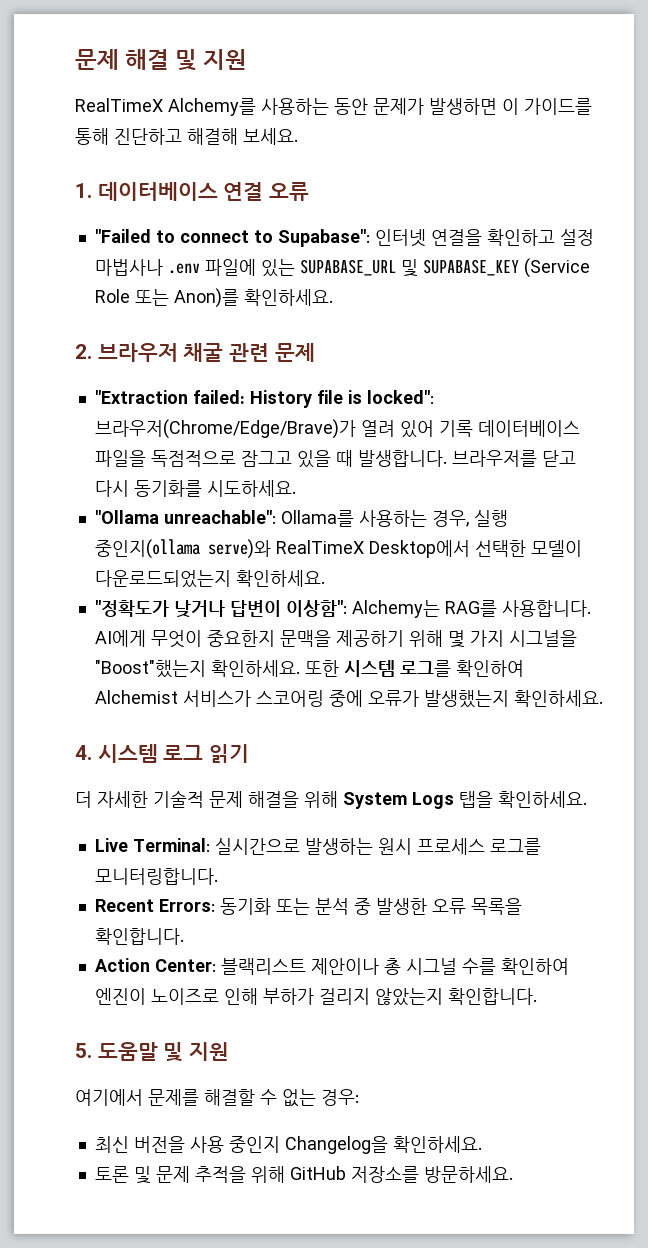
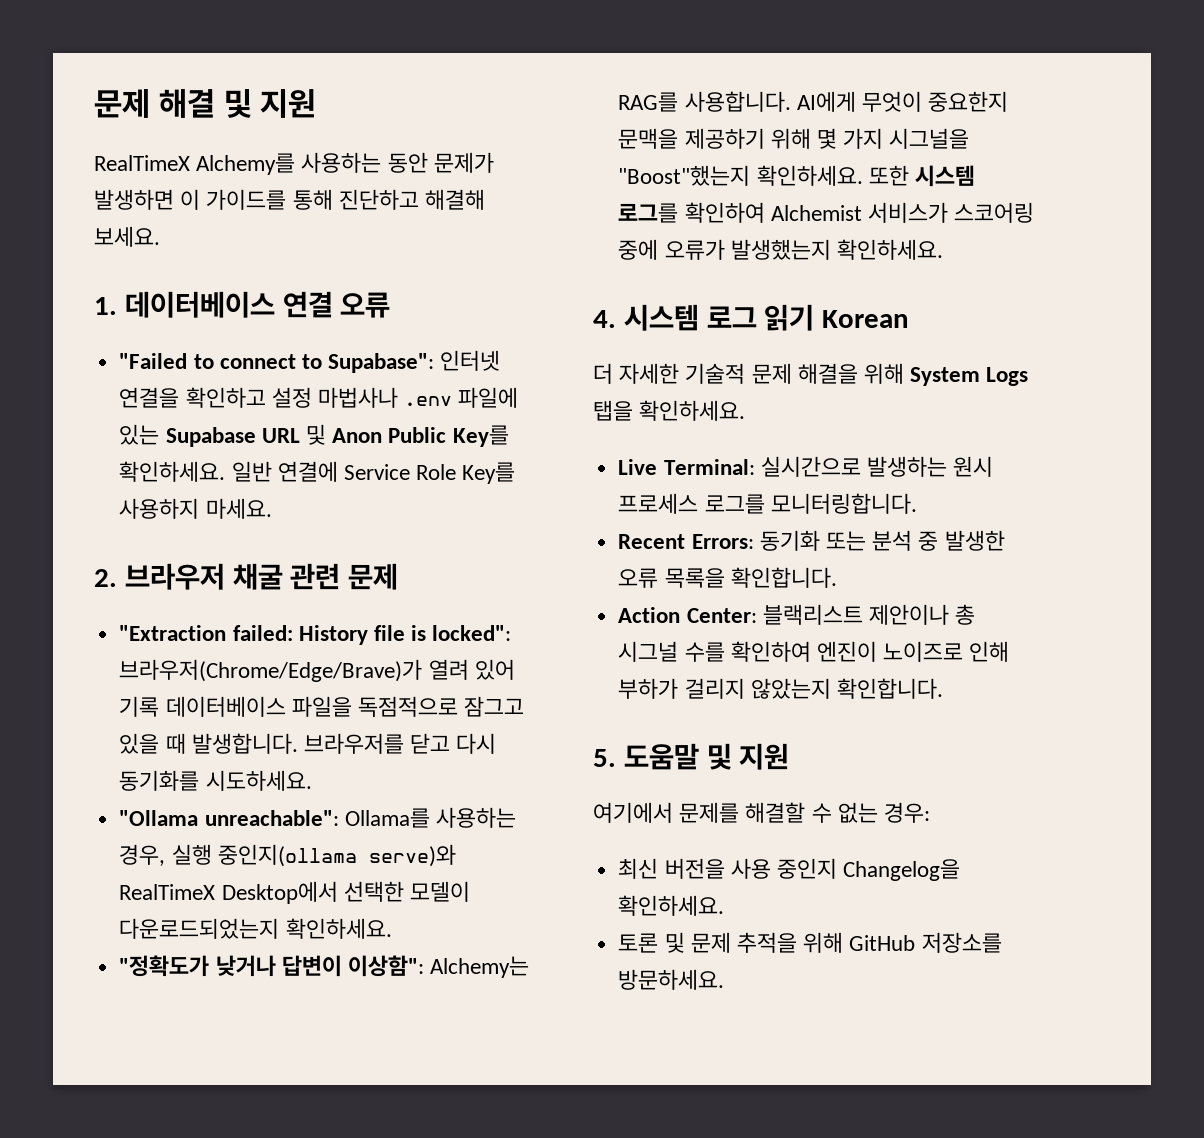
[299,258,590,278] [94,288,333,308] SUPABASE_URL 및 SUPABASE_KEY (Service Role 또는 Anon)를 확인하세요. -> [165,424,509,447] [119,461,516,484] [119,498,272,519] Supabase URL 및 Anon Public Key를 확인하세요. 일반 연결에 Service Role Key를 사용하지 마세요.
(250, 754) none -> [822,310,910,328] Korean

